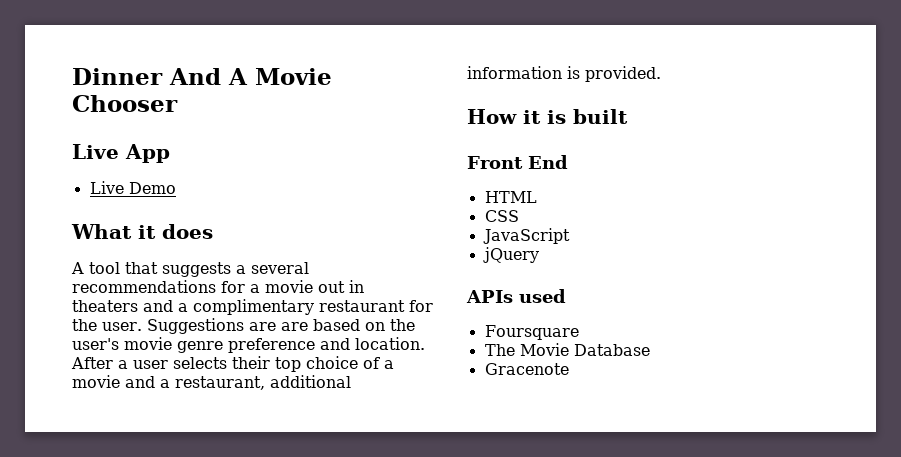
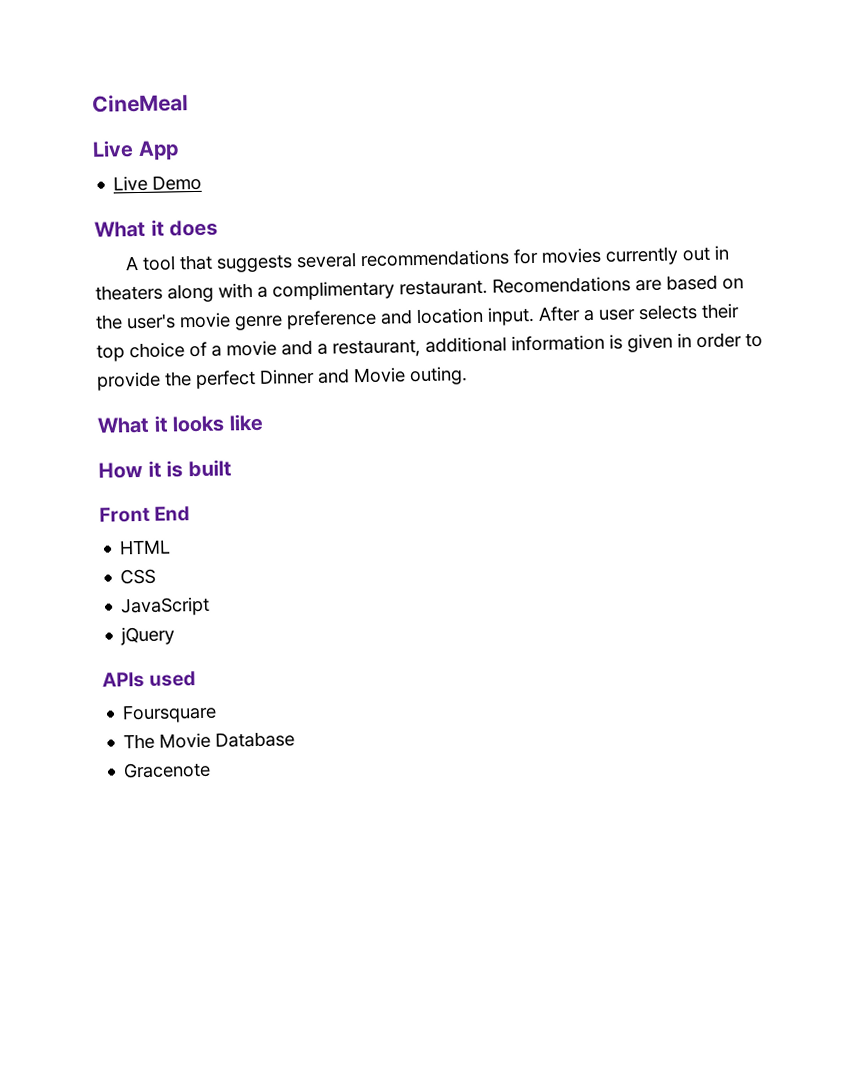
[72,68,332,85] [72,95,178,112] Dinner And A Movie Chooser -> [91,93,189,113] CineMeal
[236,265,246,274] a -> (293, 263) none
[250,280,313,293] a movie -> [540,246,679,266] movies currently
[143,299,433,315] [72,318,276,334] and a complimentary restaurant for the user. Suggestions are -> [167,276,631,303] along with a complimentary restaurant. Recomendations
[355,337,425,350] location. -> [416,306,535,326] location input.
[585,66,661,82] provided. -> [627,332,763,353] [96,366,468,391] [97,413,263,434] given in order to provide the perfect Dinner and Movie outing. // What it looks like

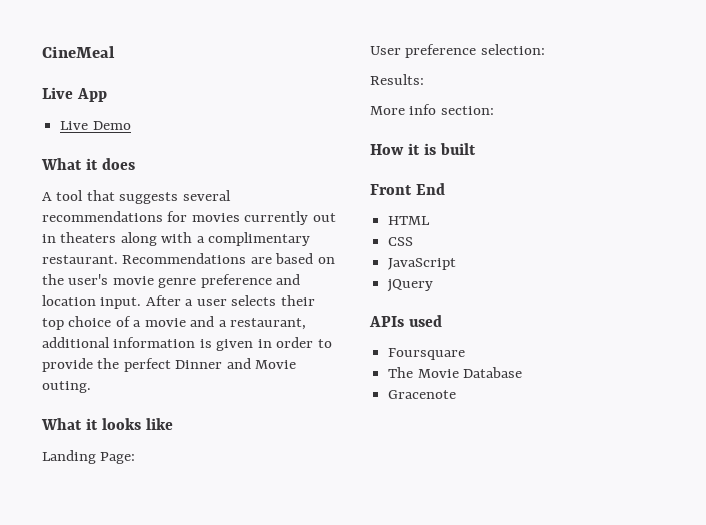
[492,276,631,294] Recomendations -> [122,253,247,264] Recommendations
(263, 422) none -> [42,450,136,464] [370,44,545,58] [370,74,424,85] [370,104,494,115] // Landing Page: // User preference selection: // Results: // More info section:

